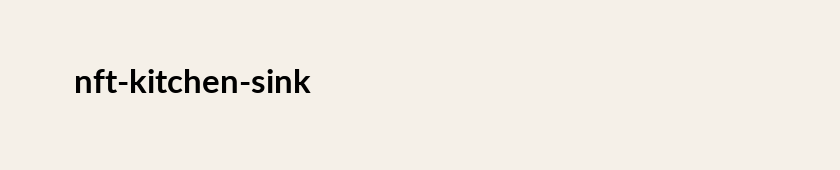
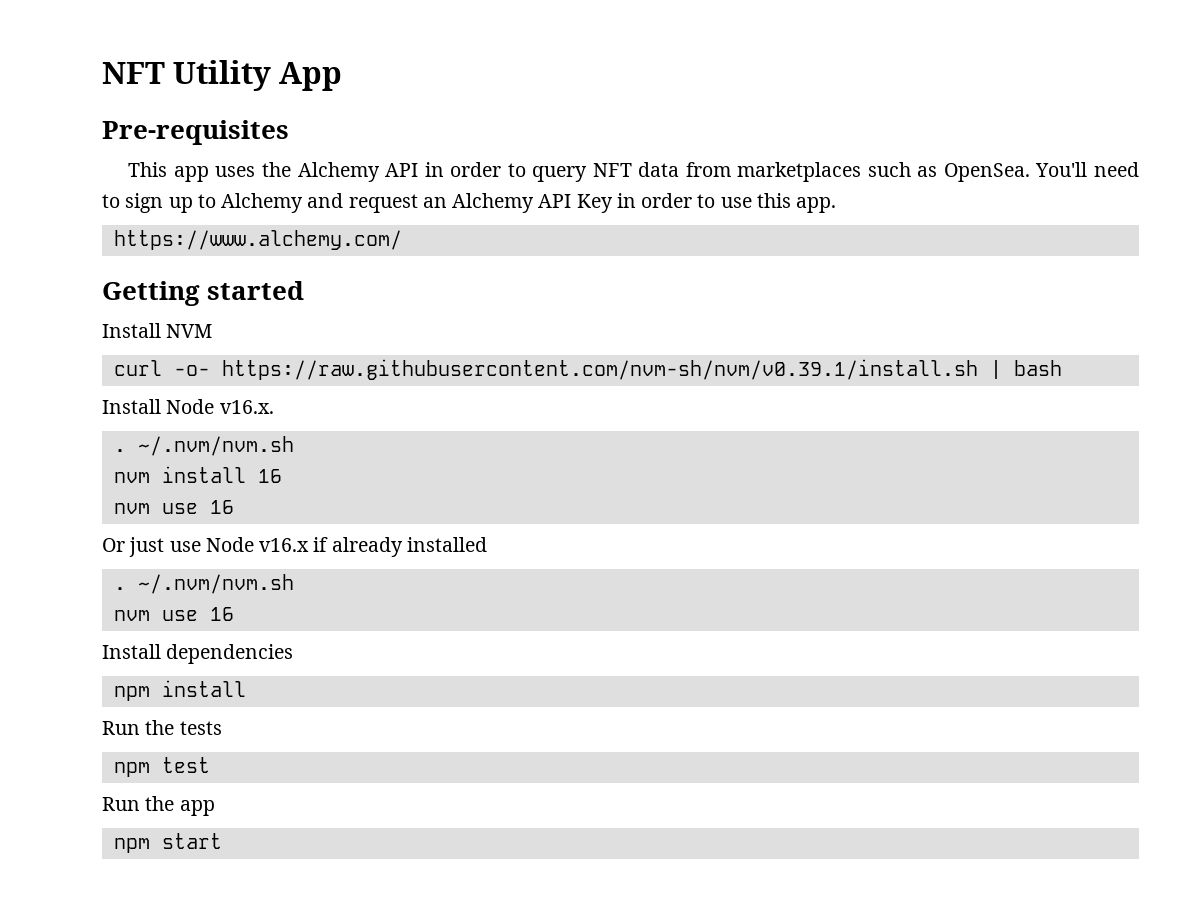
[74,69,311,93] nft-kitchen-sink -> [102,60,343,91] [102,120,289,145] [128,162,1140,182] [102,193,837,213] [113,230,402,250] [102,281,305,306] [102,323,213,338] [113,359,1062,380] [102,399,274,414] [113,436,294,456] [113,466,282,483] [113,500,234,514] [102,537,487,557] [113,574,294,594] [113,607,234,621] [102,644,294,664] [113,680,246,701] [102,720,222,735] [113,757,210,777] [102,796,215,816] [113,833,222,853] NFT Utility App // Pre-requisites // This app uses the Alchemy API in order to query NFT data from marketplaces such as OpenSea. You'll need to sign up to Alchemy and request an Alchemy API Key in order to use this app. // https://www.alchemy.com/ // Getting started // Install NVM // curl -o- https://raw.githubusercontent.com/nvm-sh/nvm/v0.39.1/install.sh | bash // Install Node v16.x. // . ~/.nvm/nvm.sh // nvm install 16 // nvm use 16 // Or just use Node v16.x if already installed // . ~/.nvm/nvm.sh // nvm use 16 // Install dependencies // npm install // Run the tests // npm test // Run the app // npm start

